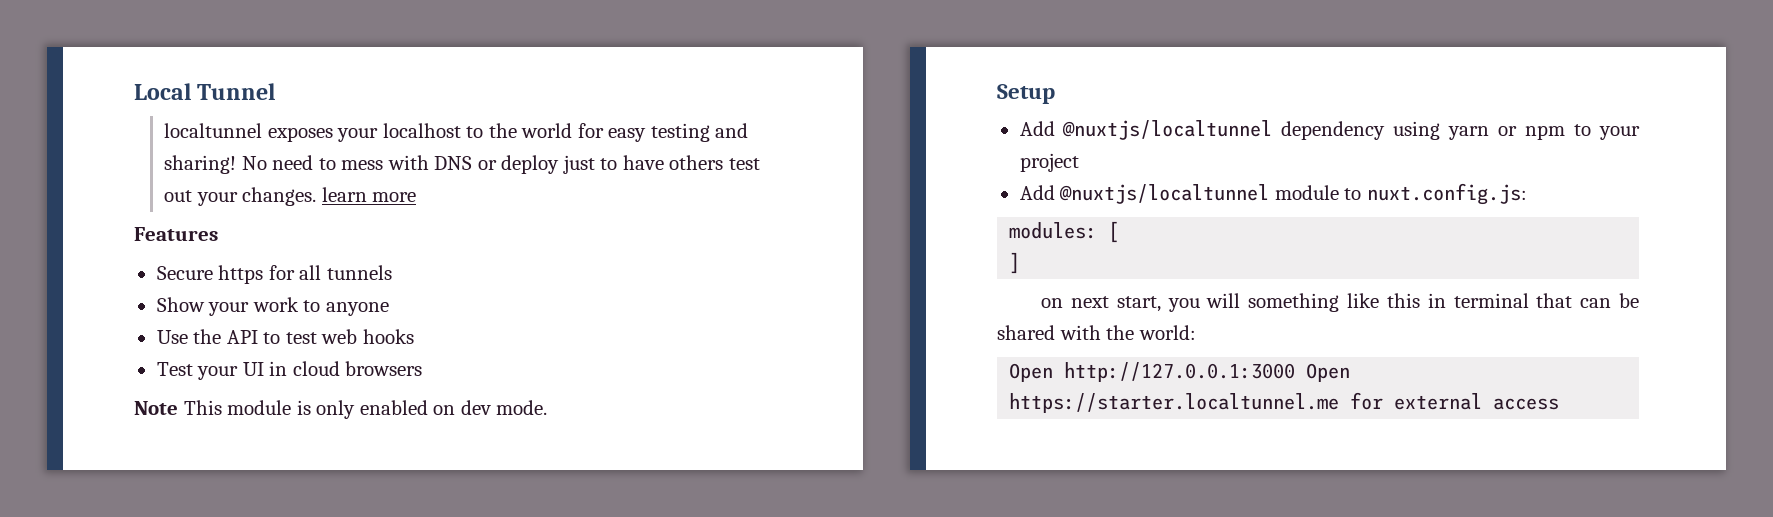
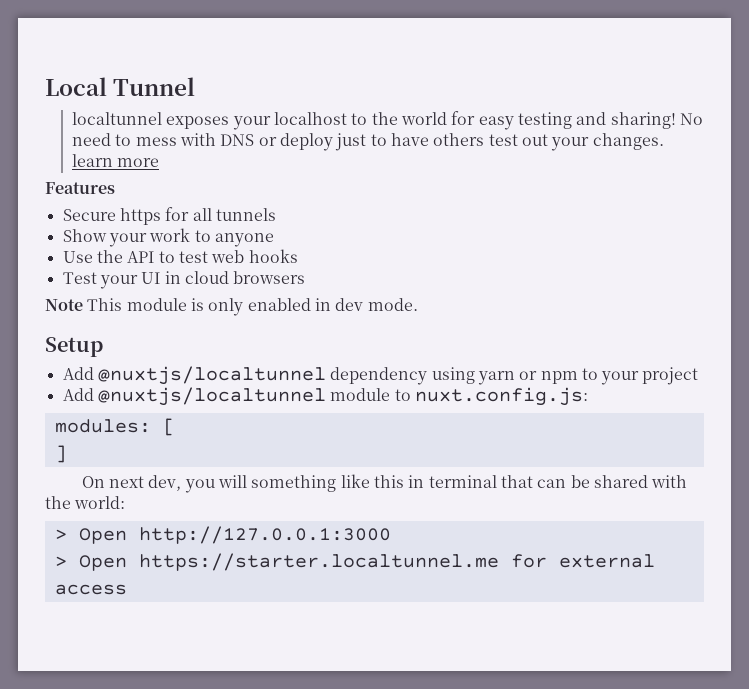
[433,405,456,415] on -> [314,298,331,311] in
[1041,296,1161,312] on next start, -> [81,475,182,491] On next dev,
(1196, 332) none -> [54,529,67,540] >
(1296, 372) none -> [54,556,67,567] // >

